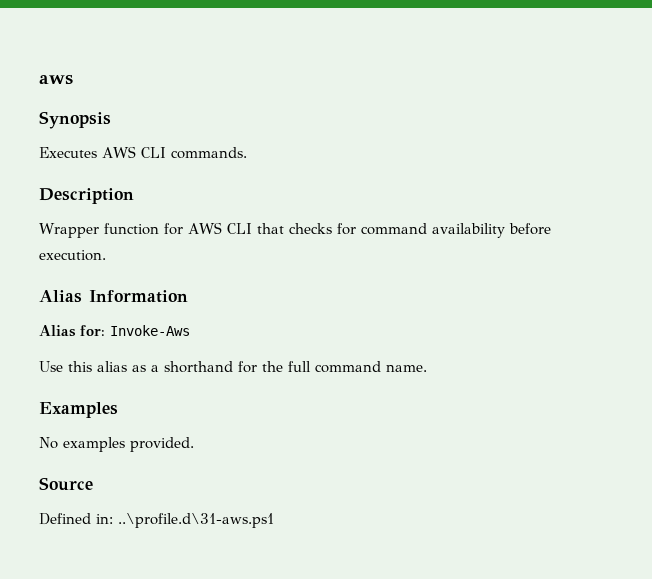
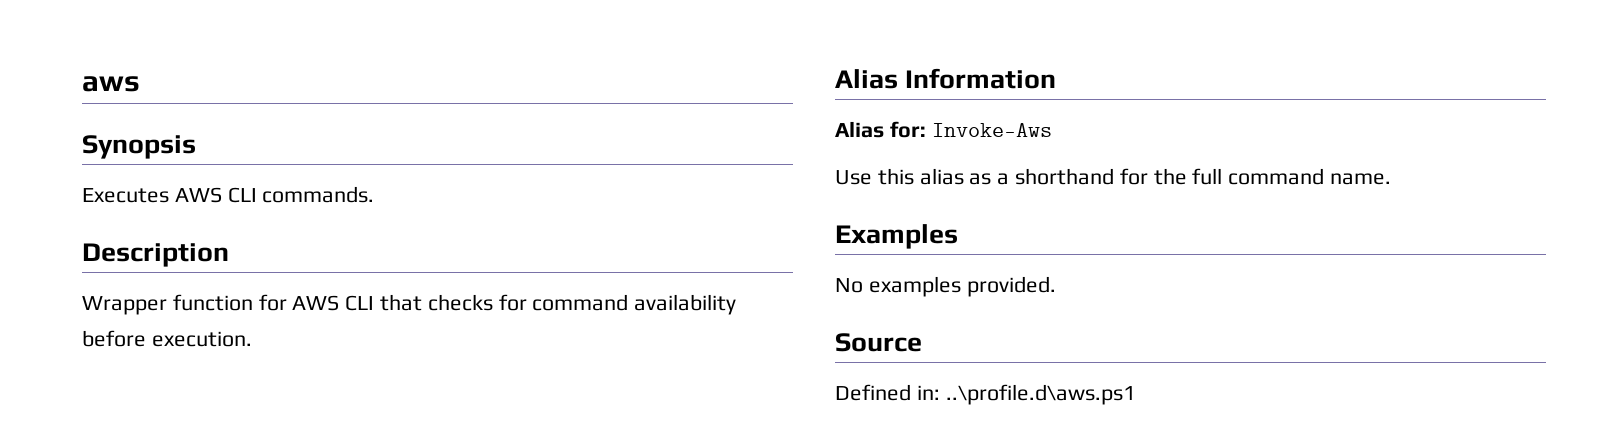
[118,513,274,528] ..\profile.d\31-aws.ps1 -> [945,384,1135,405] ..\profile.d\aws.ps1

